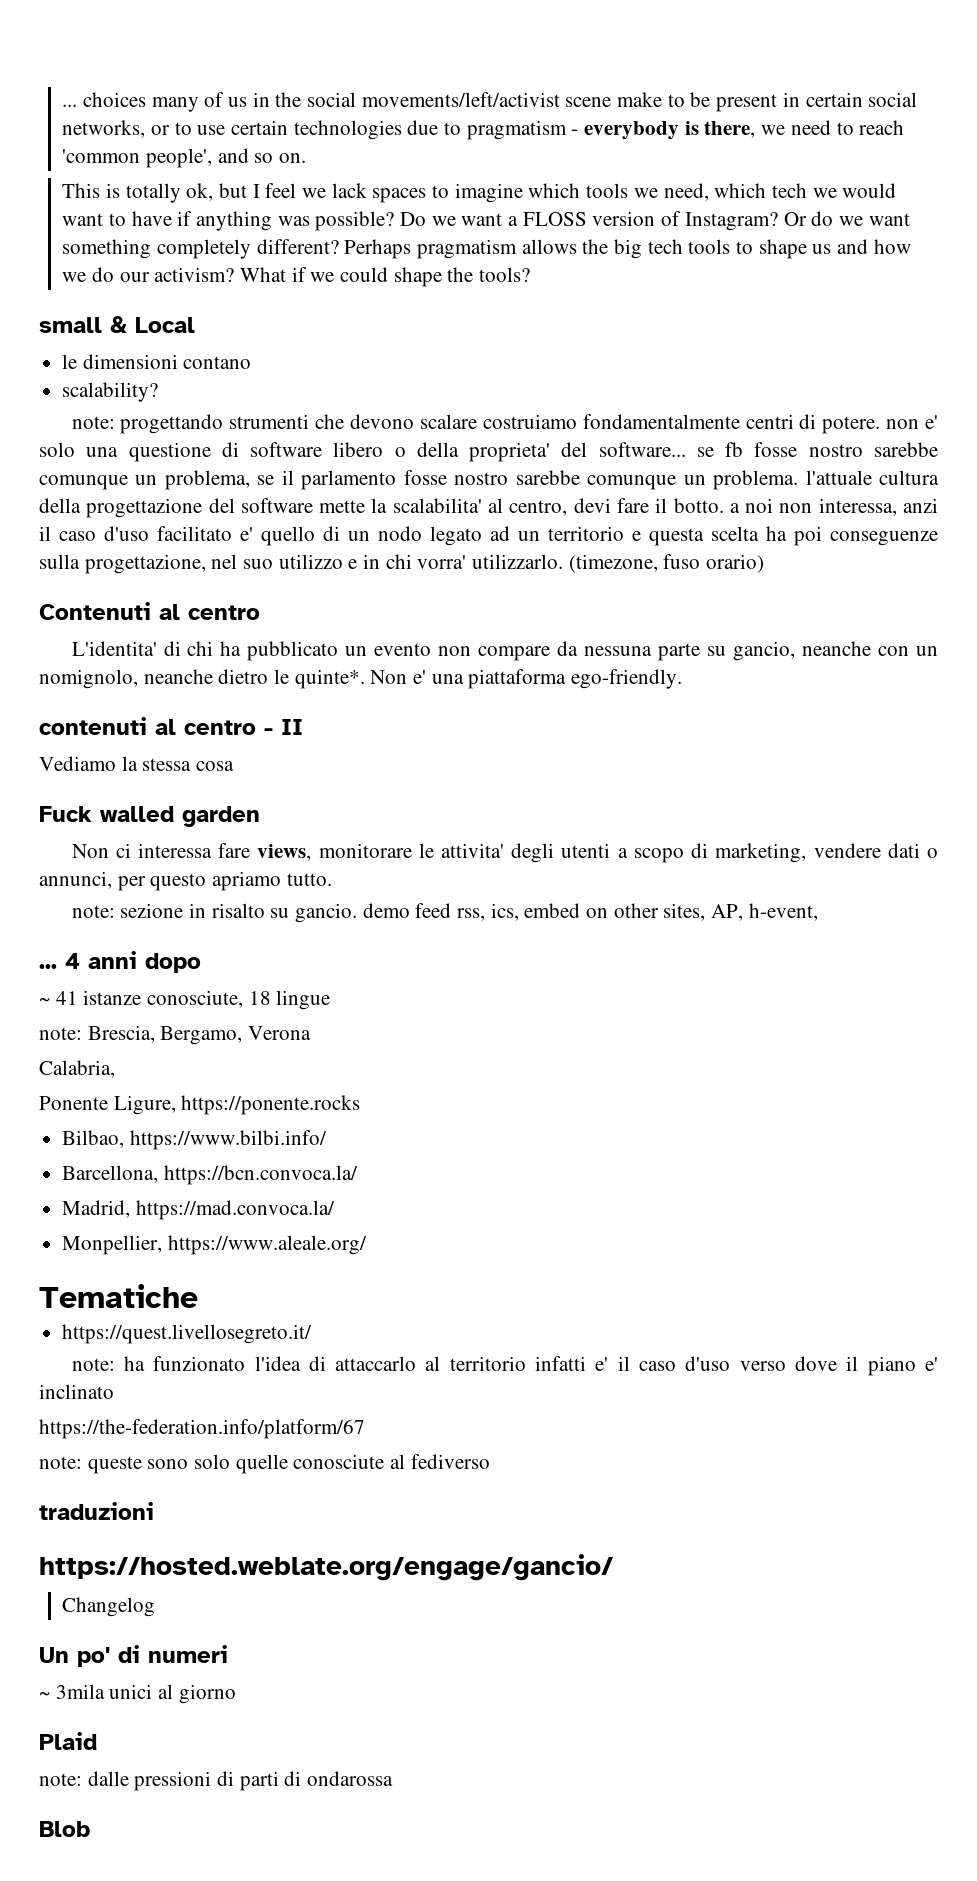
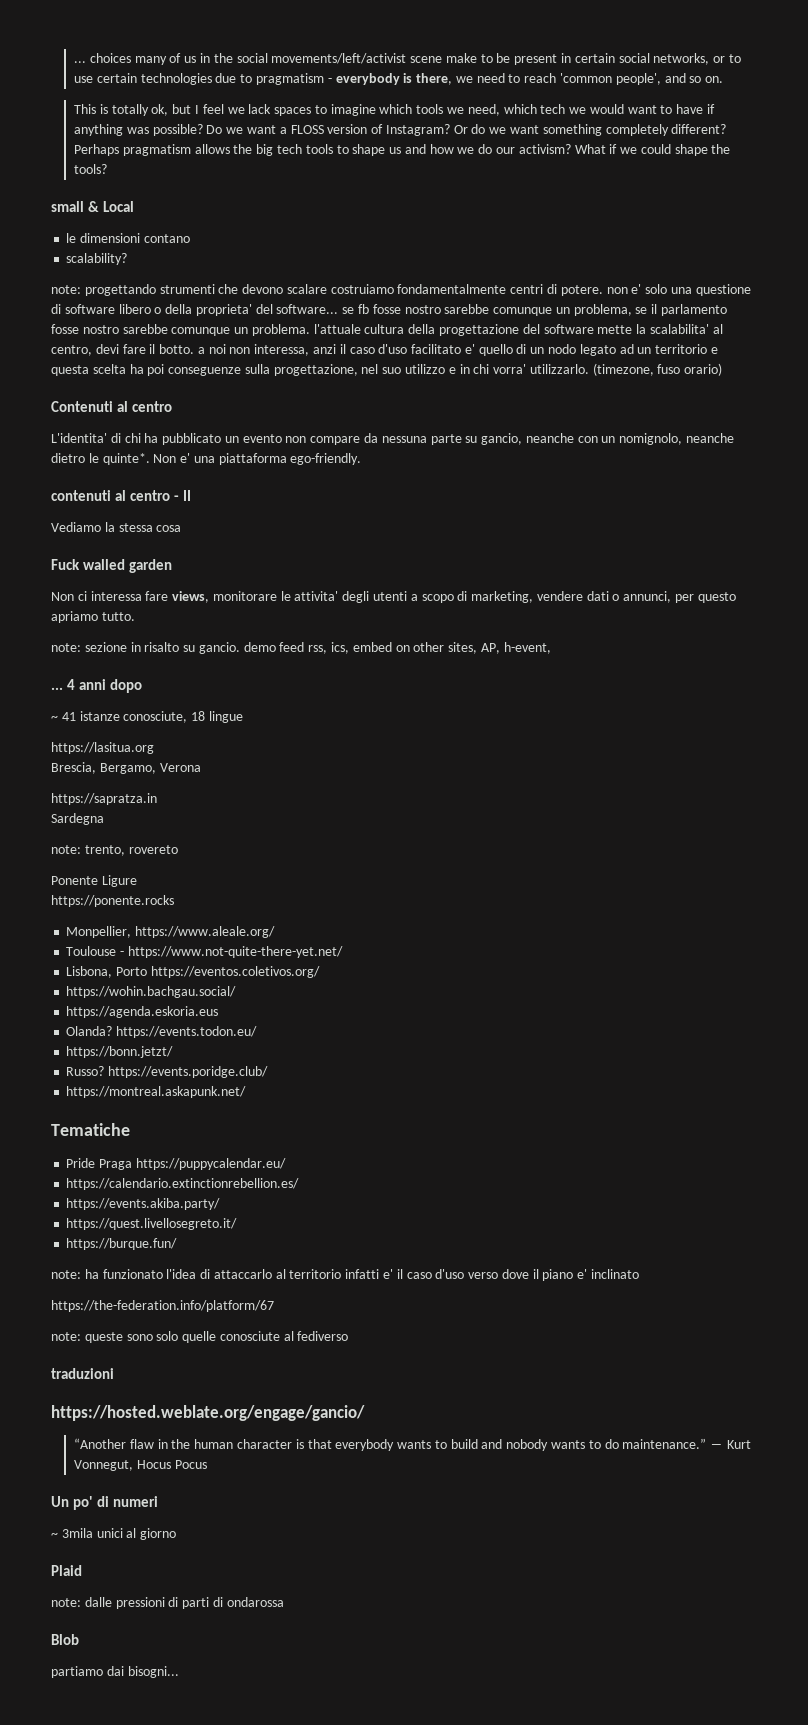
[39,1027,82,1040] note: -> [51,742,154,754] https://lasitua.org //
[39,1060,115,1078] Calabria, -> [51,793,157,805] [51,813,104,825] [51,845,178,856] https://sapratza.in // Sardegna // note: trento, rovereto
[113,1095,176,1115] Ligure, -> [101,875,137,887] Ligure //
[62,1130,327,1150] [62,1165,358,1185] [62,1200,335,1220] [62,1235,367,1255] [39,1284,198,1308] Bilbao, https://www.bilbi.info/ // Barcellona, https://bcn.convoca.la/ // Madrid, https://mad.convoca.la/ // Monpellier, https://www.aleale.org/ // Tematiche -> [66,926,276,938] [66,946,343,958] [66,966,320,978] [66,986,237,998] [66,1006,219,1018] [66,1026,258,1038] [66,1046,174,1058] [66,1066,269,1078] [66,1086,247,1098] [51,1123,130,1136] [66,1158,286,1170] [66,1178,300,1190] [66,1198,221,1210] Monpellier, https://www.aleale.org/ // Toulouse - https://www.not-quite-there-yet.net/ // Lisbona, Porto https://eventos.coletivos.org/ // https://wohin.bachgau.social/ // https://agenda.eskoria.eus // Olanda? https://events.todon.eu/ // https://bonn.jetzt/ // Russo? https://events.poridge.club/ // https://montreal.askapunk.net/ // Tematiche // Pride Praga https://puppycalendar.eu/ // https://calendario.extinctionrebellion.es/ // https://events.akiba.party/
(313, 1334) none -> [66,1238,178,1250] // https://burque.fun/
[62,1597,156,1617] Changelog -> [74,1438,751,1451] [74,1460,207,1471] “Another flaw in the human character is that everybody wants to build and nobody wants to do maintenance.” ― Kurt Vonnegut, Hocus Pocus
(90, 1829) none -> [51,1666,179,1678] // partiamo dai bisogni...

